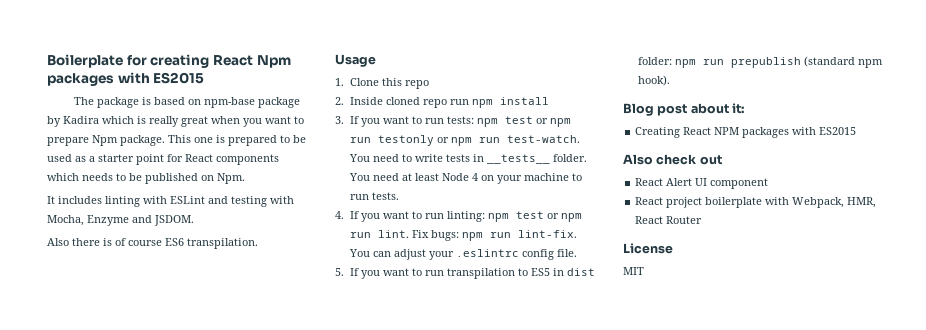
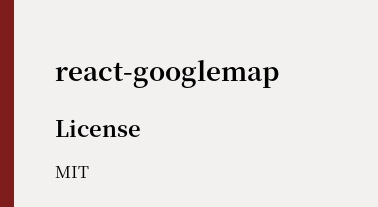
[47,54,291,68] [47,72,205,86] [74,97,301,108] [47,116,304,127] [47,135,306,146] [47,154,279,165] [47,173,245,184] [47,196,294,207] [47,215,194,226] [47,238,258,249] [335,54,376,67] [335,78,429,89] [335,97,549,108] [335,116,571,127] [349,135,580,146] [348,154,587,164] [348,173,582,184] [349,192,399,200] [335,211,582,222] [349,230,577,241] [348,249,577,260] [335,268,595,279] [637,56,883,68] [637,75,670,86] [623,103,745,116] [635,127,857,138] [623,154,722,165] [635,178,769,189] [635,197,877,208] [635,216,703,224] Boilerplate for creating React Npm packages with ES2015 // The package is based on npm-base package by Kadira which is really great when you want to prepare Npm package. This one is prepared to be used as a starter point for React components which needs to be published on Npm. // It includes linting with ESLint and testing with Mocha, Enzyme and JSDOM. // Also there is of course ES6 transpilation. // Usage // 1. Clone this repo // 2. Inside cloned repo run npm install // 3. If you want to run tests: npm test or npm run testonly or npm run test-watch. You need to write tests in __tests__ folder. You need at least Node 4 on your machine to run tests. // 4. If you want to run linting: npm test or npm run lint. Fix bugs: npm run lint-fix. You can adjust your .eslintrc config file. // 5. If you want to run transpilation to ES5 in dist folder: npm run prepublish (standard npm hook). // Blog post about it: // Creating React NPM packages with ES2015 // Also check out // React Alert UI component // React project boilerplate with Webpack, HMR, React Router -> [55,60,279,88] react-googlemap

